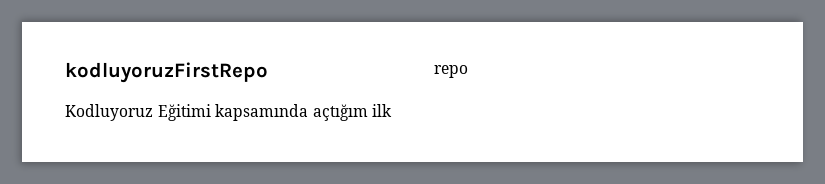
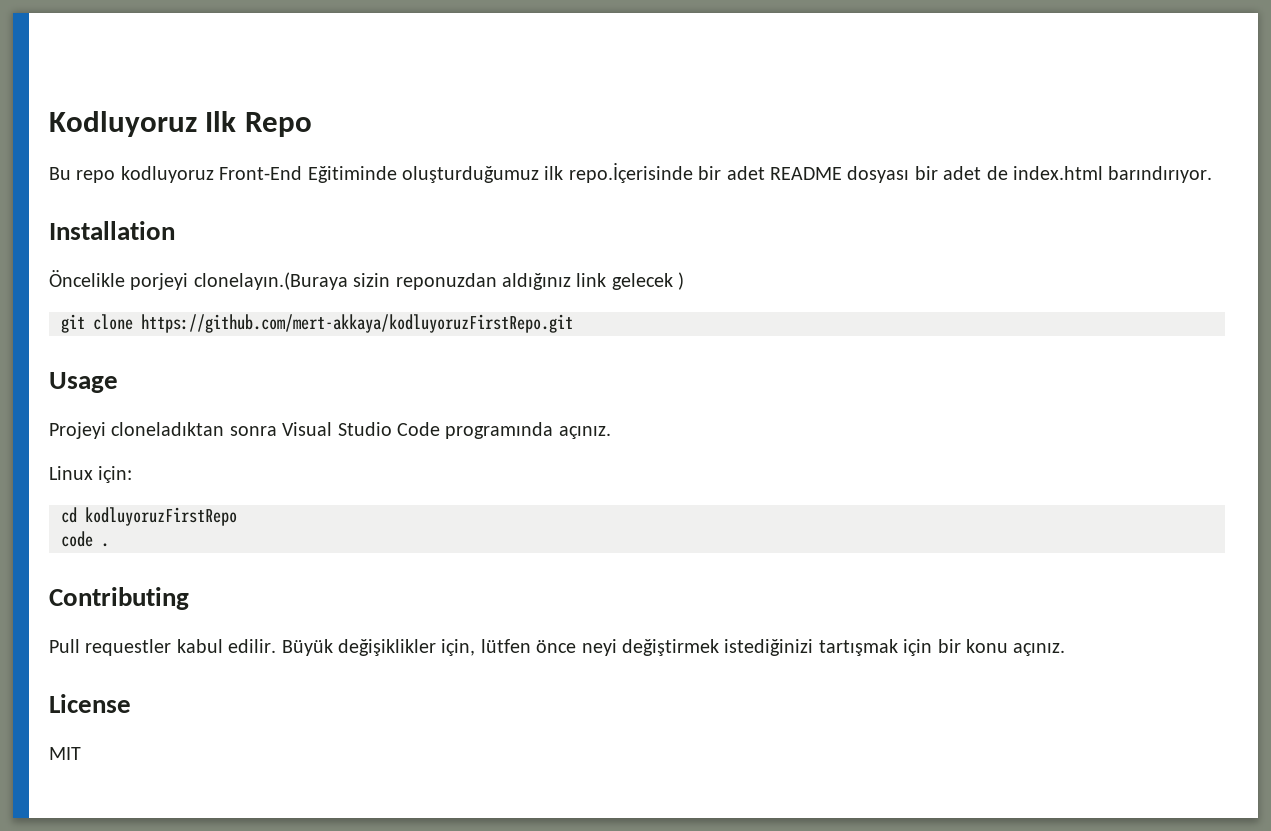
[65,62,268,83] [65,104,392,121] [434,65,468,78] kodluyoruzFirstRepo // Kodluyoruz Eğitimi kapsamında açtığım ilk repo -> [49,111,312,137] [49,163,1213,183] [49,221,175,240] [49,270,685,290] [61,314,573,333] [49,372,118,393] [49,422,611,439] [49,466,133,483] [61,507,237,526] [61,531,109,547] [49,587,189,610] [49,639,1066,656] [49,694,131,713] [49,747,81,760] Kodluyoruz Ilk Repo // Bu repo kodluyoruz Front-End Eğitiminde oluşturduğumuz ilk repo.İçerisinde bir adet README dosyası bir adet de index.html barındırıyor. // Installation // Öncelikle porjeyi clonelayın.(Buraya sizin reponuzdan aldığınız link gelecek ) // git clone https://github.com/mert-akkaya/kodluyoruzFirstRepo.git // Usage // Projeyi cloneladıktan sonra Visual Studio Code programında açınız. // Linux için: // cd kodluyoruzFirstRepo // code . // Contributing // Pull requestler kabul edilir. Büyük değişiklikler için, lütfen önce neyi değiştirmek istediğinizi tartışmak için bir konu açınız. // License // MIT

